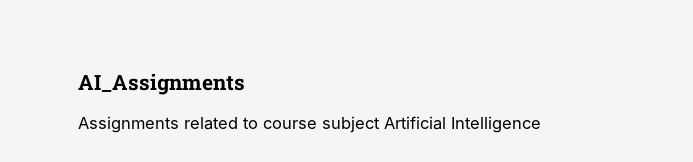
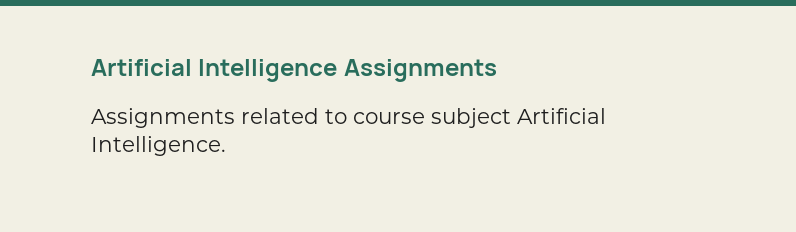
[78,74,245,95] AI_Assignments -> [91,59,497,82] Artificial Intelligence Assignments
[451,116,541,133] Intelligence -> [91,136,226,156] Intelligence.

